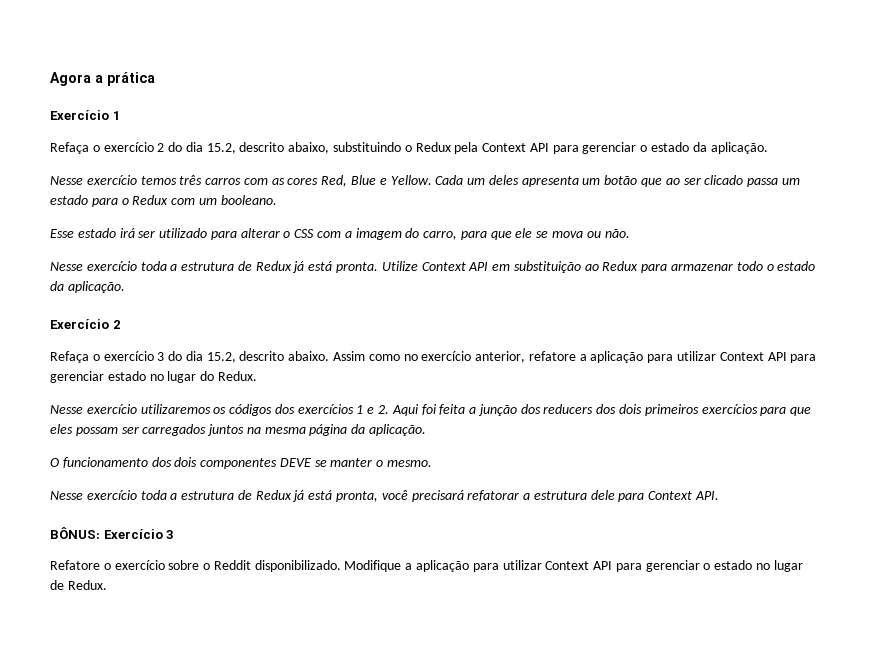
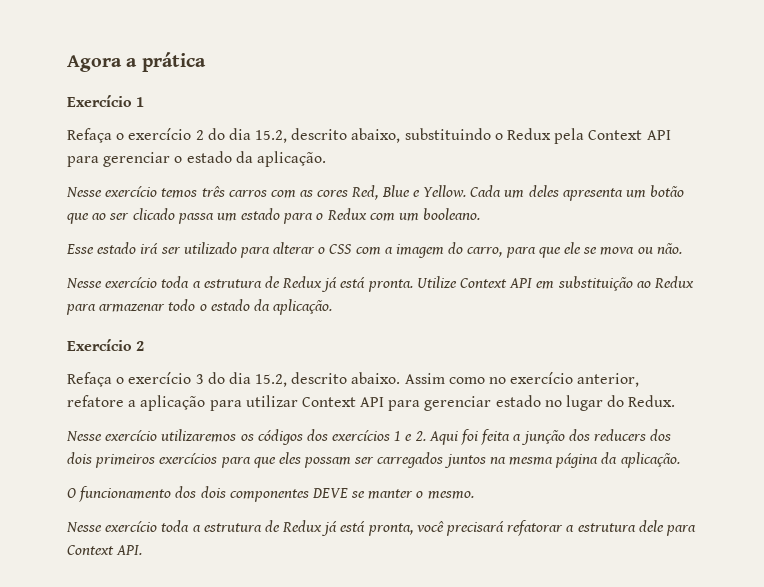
[50,527,174,539] [50,560,803,572] [50,580,107,590] // BÔNUS: Exercício 3 // Refatore o exercício sobre o Reddit disponibilizado. Modifique a aplicação para utilizar Context API para gerenciar o estado no lugar de Redux. -> (143, 550) none

